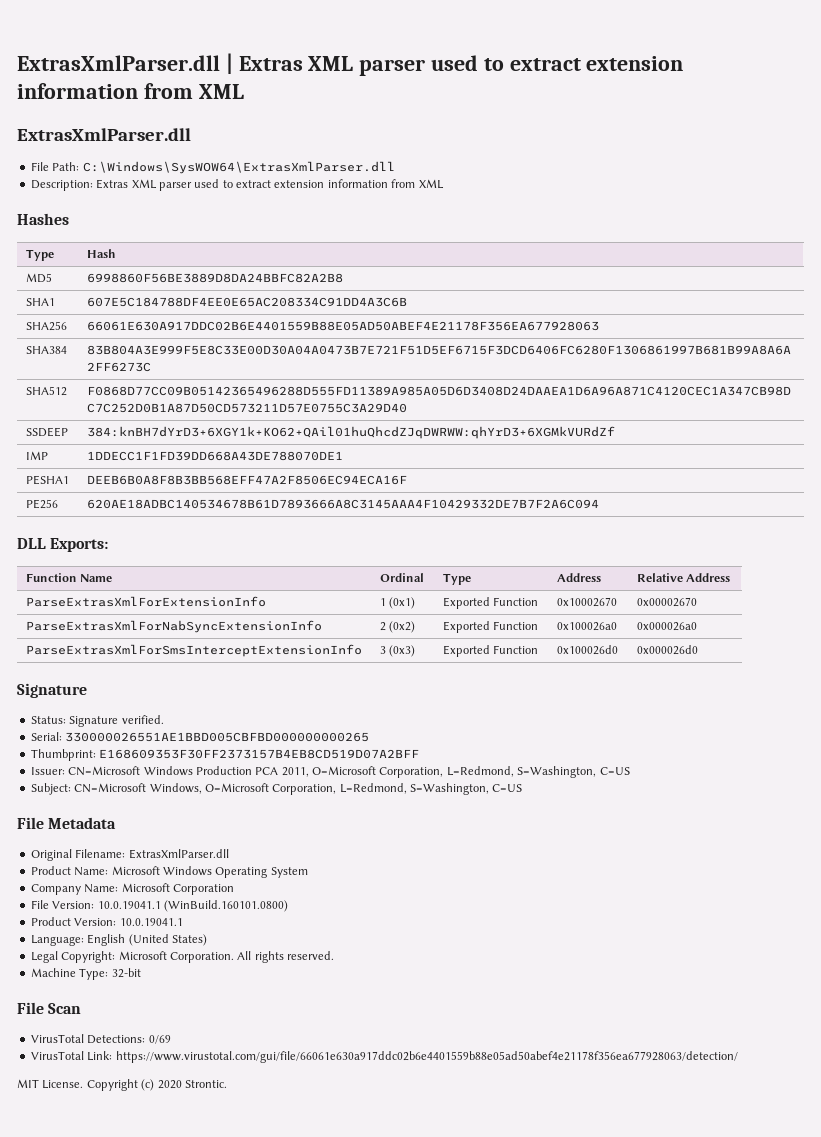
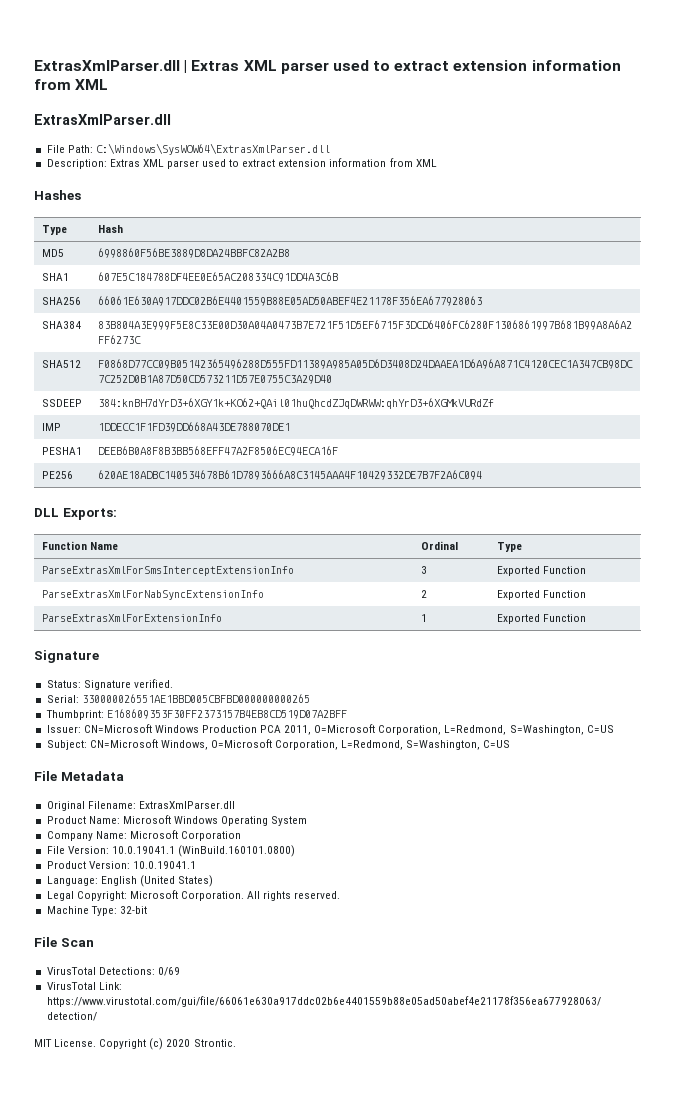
[556,573,601,582] [636,573,731,582] | Address | Relative Address -> [41,566,294,576] [420,566,427,574] [496,566,586,576] [41,590,264,600] [420,590,427,598] [496,590,586,600] // ParseExtrasXmlForSmsInterceptExtensionInfo | 3 | Exported Function // ParseExtrasXmlForNabSyncExtensionInfo | 2 | Exported Function
[389,597,416,609] [442,597,539,609] [556,597,617,607] [636,597,697,607] [25,620,322,633] [379,621,416,633] [442,621,539,633] [556,622,617,631] [636,622,697,631] [25,644,362,657] [379,645,416,657] [442,645,539,657] [556,645,618,655] [636,645,698,655] (0x1) | Exported Function | 0x10002670 | 0x00002670 // ParseExtrasXmlForNabSyncExtensionInfo | 2 (0x2) | Exported Function | 0x100026a0 | 0x000026a0 // ParseExtrasXmlForSmsInterceptExtensionInfo | 3 (0x3) | Exported Function | 0x100026d0 | 0x000026d0 -> [496,614,586,624] | Exported Function

